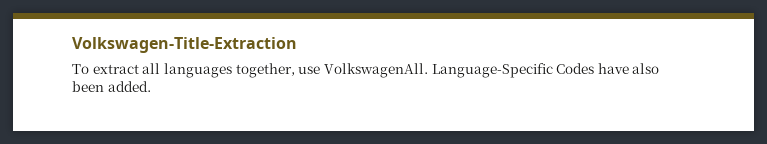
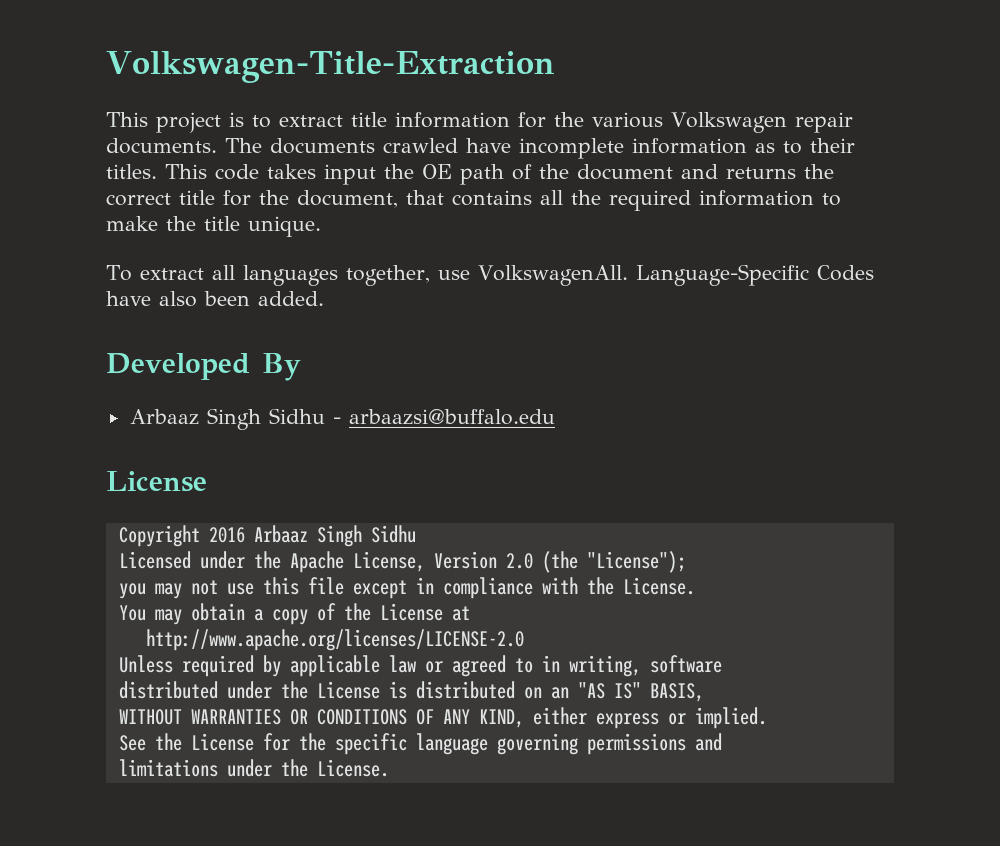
(297, 45) none -> [106,112,853,133] [106,138,855,159] [106,164,834,185] [106,190,841,211] [106,216,321,237] // This project is to extract title information for the various Volkswagen repair documents. The documents crawled have incomplete information as to their titles. This code takes input the OE path of the document and returns the correct title for the document, that contains all the required information to make the title unique.
(151, 86) none -> [106,353,301,381] [129,408,555,430] [106,471,207,492] [118,525,416,547] [118,551,686,573] [118,577,695,599] [118,603,470,625] [145,629,524,651] [118,655,722,677] [118,681,704,702] [118,707,767,729] [118,733,722,755] [118,759,389,777] // Developed By // Arbaaz Singh Sidhu - arbaazsi@buffalo.edu // License // Copyright 2016 Arbaaz Singh Sidhu // Licensed under the Apache License, Version 2.0 (the "License"); // you may not use this file except in compliance with the License. // You may obtain a copy of the License at // http://www.apache.org/licenses/LICENSE-2.0 // Unless required by applicable law or agreed to in writing, software // distributed under the License is distributed on an "AS IS" BASIS, // WITHOUT WARRANTIES OR CONDITIONS OF ANY KIND, either express or implied. // See the License for the specific language governing permissions and // limitations under the License.

